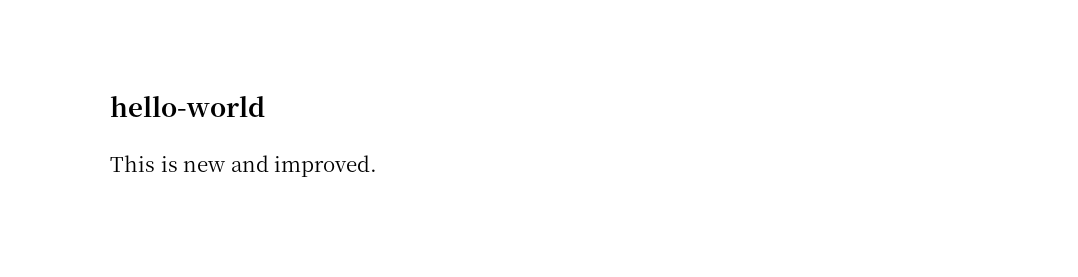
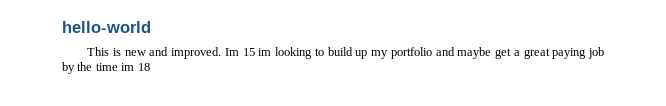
(378, 166) none -> [224,47,604,59] [62,62,150,74] Im 15 im looking to build up my portfolio and maybe get a great paying job by the time im 18

